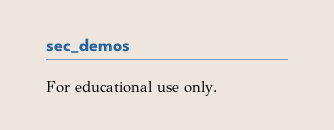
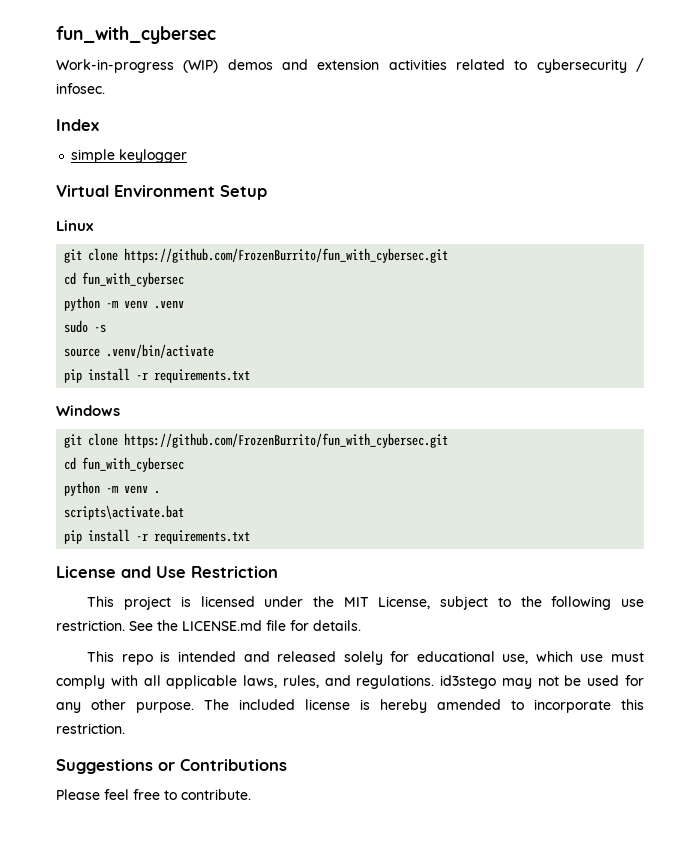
[46,38,130,53] [46,81,217,96] sec_demos // For educational use only. -> [56,26,216,44] [56,58,644,73] [56,83,105,94] [56,119,99,131] [71,149,188,163] [56,185,267,200] [56,220,94,231] [64,248,449,263] [64,272,185,287] [64,296,185,311] [64,320,107,333] [64,344,215,358] [64,368,251,383] [56,405,120,416] [64,433,449,448] [64,457,185,472] [64,481,161,496] [64,505,185,520] [64,529,251,544] [56,566,278,578] [87,596,644,610] [56,620,361,631] [87,651,644,665] [56,675,644,689] [56,699,644,713] [56,723,125,734] [56,759,287,774] [56,789,251,800] fun_with_cybersec // Work-in-progress (WIP) demos and extension activities related to cybersecurity / infosec. // Index // simple keylogger // Virtual Environment Setup // Linux // git clone https://github.com/FrozenBurrito/fun_with_cybersec.git // cd fun_with_cybersec // python -m venv .venv // sudo -s // source .venv/bin/activate // pip install -r requirements.txt // Windows // git clone https://github.com/FrozenBurrito/fun_with_cybersec.git // cd fun_with_cybersec // python -m venv . // scripts\activate.bat // pip install -r requirements.txt // License and Use Restriction // This project is licensed under the MIT License, subject to the following use restriction. See the LICENSE.md file for details. // This repo is intended and released solely for educational use, which use must comply with all applicable laws, rules, and regulations. id3stego may not be used for any other purpose. The included license is hereby amended to incorporate this restriction. // Suggestions or Contributions // Please feel free to contribute.

